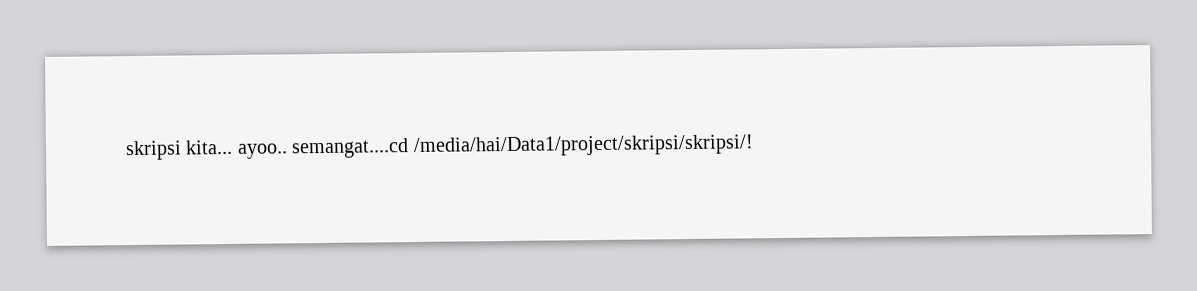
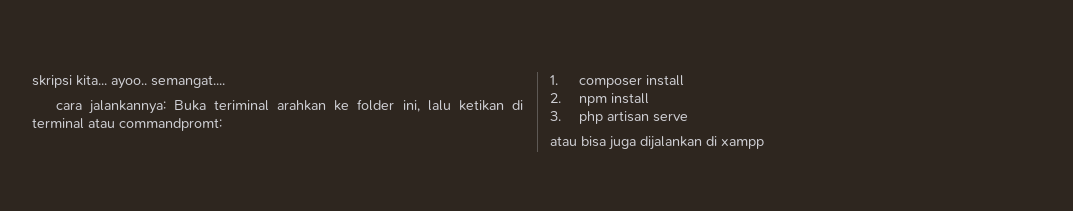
[291,134,754,159] semangat....cd /media/hai/Data1/project/skripsi/skripsi/! -> [151,75,225,88] [55,99,523,114] [32,118,222,131] [550,75,684,88] [550,93,649,106] [550,111,688,124] [550,136,764,150] semangat.... // cara jalankannya: Buka teriminal arahkan ke folder ini, lalu ketikan di terminal atau commandpromt: // 1. composer install // 2. npm install // 3. php artisan serve // atau bisa juga dijalankan di xampp

